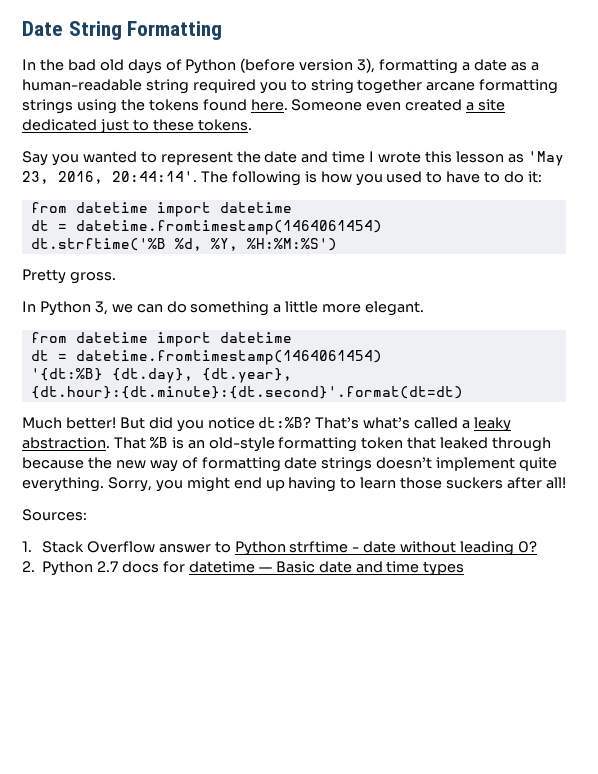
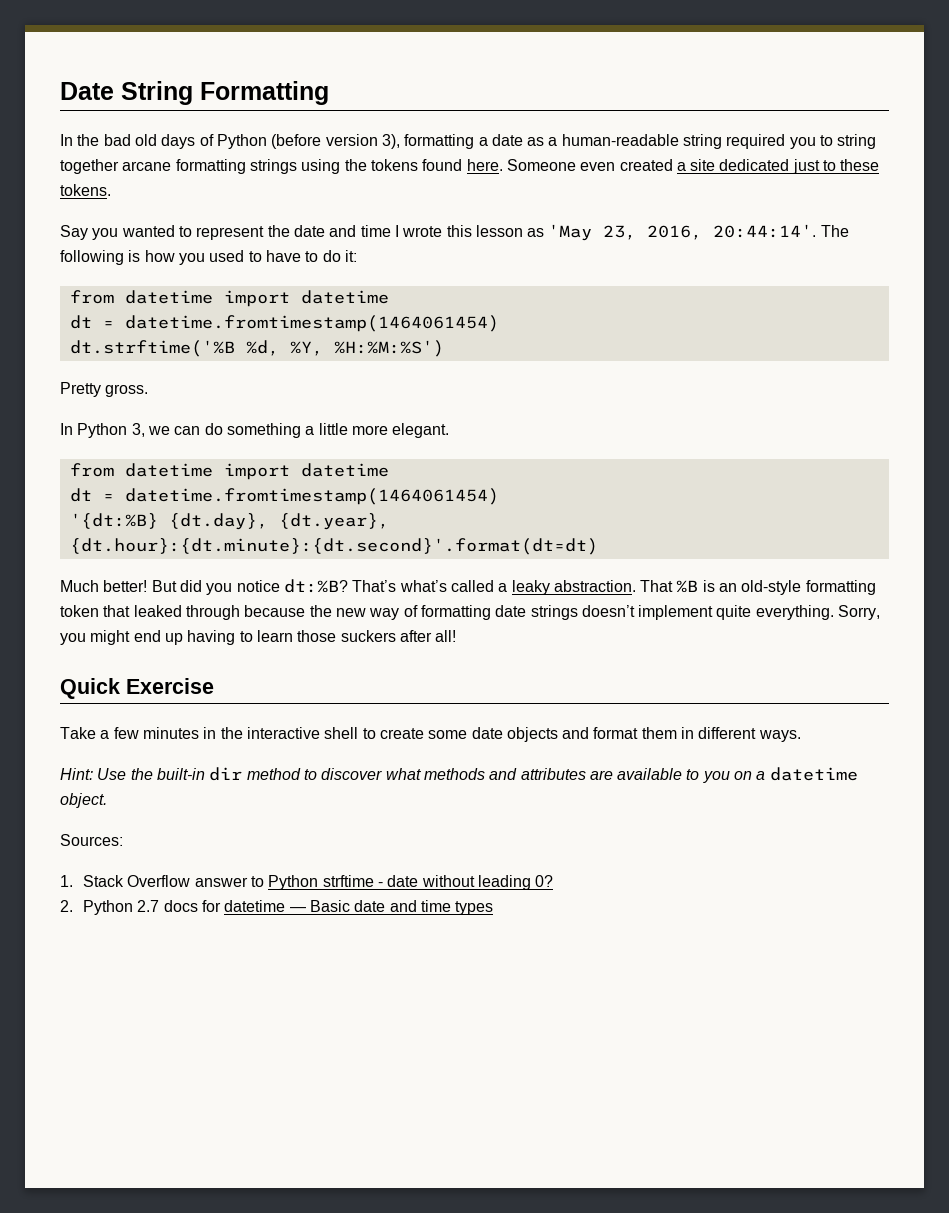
(566, 483) none -> [60,678,214,699] [60,727,801,742] [60,767,858,783] [60,793,107,808] // Quick Exercise // Take a few minutes in the interactive shell to create some date objects and format them in different ways. // Hint: Use the built-in dir method to discover what methods and attributes are available to you on a datetime object.

